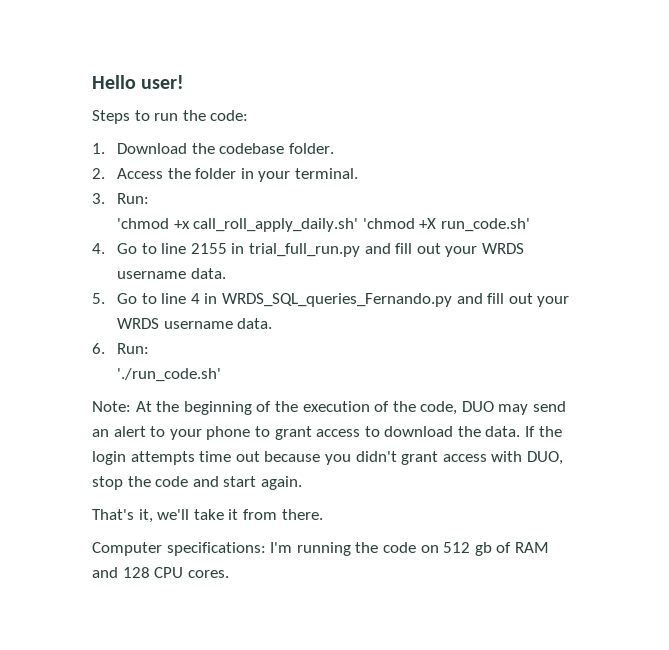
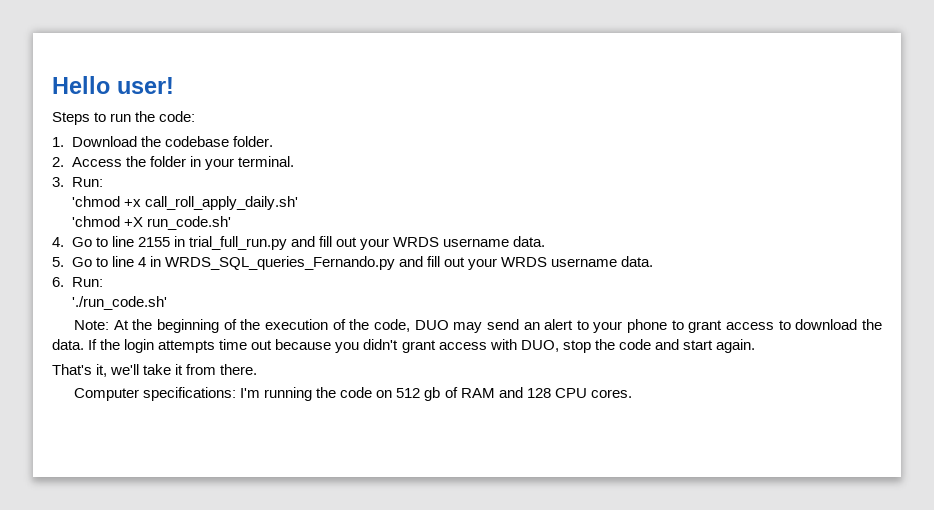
(359, 225) none -> (298, 203) //

